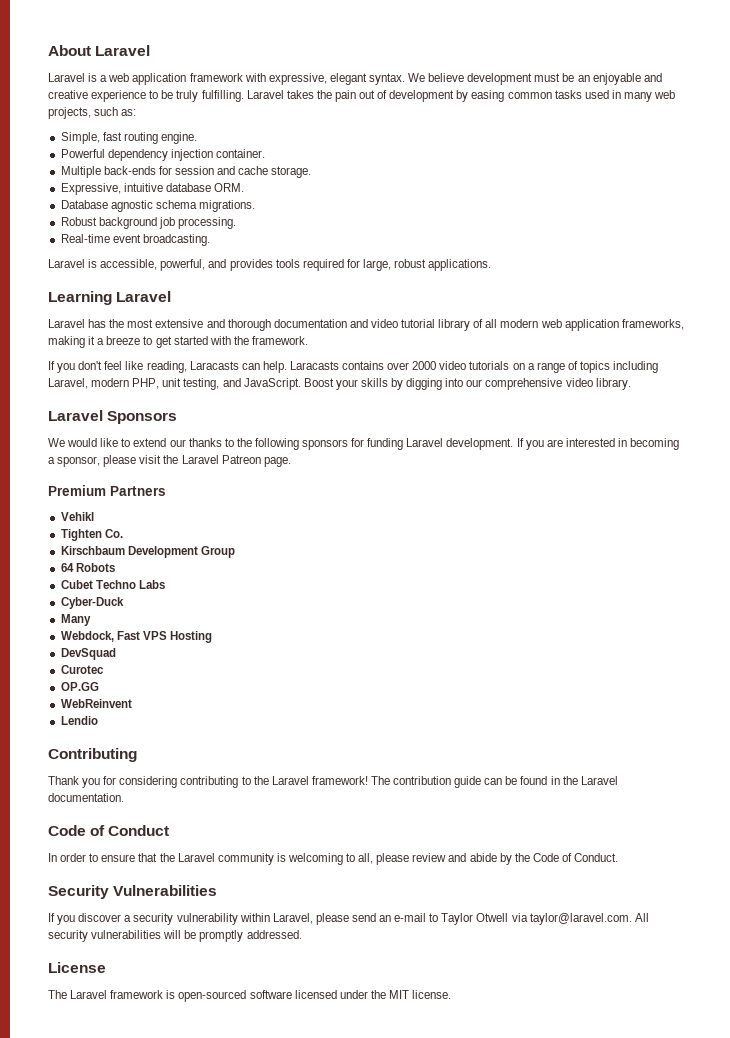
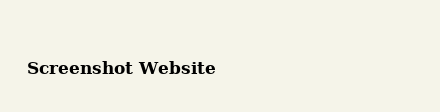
[48,45,151,56] [48,73,662,85] [48,90,676,102] [48,107,137,119] [60,132,197,144] [60,149,265,161] [60,166,312,178] [60,183,244,195] [60,200,255,212] [60,217,236,229] [60,234,210,246] [48,259,492,271] [48,291,172,305] [48,319,684,331] [48,336,308,348] [48,361,659,373] [48,378,631,390] [48,410,178,424] [48,438,680,450] [48,455,291,467] [48,485,166,496] [60,512,94,521] [60,529,123,541] [60,546,235,558] [60,563,115,572] [60,580,165,589] [60,597,124,609] [60,614,91,626] [60,631,212,643] [60,648,116,660] [60,665,104,674] [60,682,99,691] [60,699,132,708] [60,716,98,725] [48,748,137,762] [48,776,618,788] [48,793,124,802] [48,825,170,836] [48,853,619,865] [48,885,218,899] [48,913,649,925] [48,930,302,942] [48,962,106,973] [48,990,452,1002] About Laravel // Laravel is a web application framework with expressive, elegant syntax. We believe development must be an enjoyable and creative experience to be truly fulfilling. Laravel takes the pain out of development by easing common tasks used in many web projects, such as: // Simple, fast routing engine. // Powerful dependency injection container. // Multiple back-ends for session and cache storage. // Expressive, intuitive database ORM. // Database agnostic schema migrations. // Robust background job processing. // Real-time event broadcasting. // Laravel is accessible, powerful, and provides tools required for large, robust applications. // Learning Laravel // Laravel has the most extensive and thorough documentation and video tutorial library of all modern web application frameworks, making it a breeze to get started with the framework. // If you don't feel like reading, Laracasts can help. Laracasts contains over 2000 video tutorials on a range of topics including Laravel, modern PHP, unit testing, and JavaScript. Boost your skills by digging into our comprehensive video library. // Laravel Sponsors // We would like to extend our thanks to the following sponsors for funding Laravel development. If you are interested in becoming a sponsor, please visit the Laravel Patreon page. // Premium Partners // Vehikl // Tighten Co. // Kirschbaum Development Group // 64 Robots // Cubet Techno Labs // Cyber-Duck // Many // Webdock, Fast VPS Hosting // DevSquad // Curotec // OP.GG // WebReinvent // Lendio // Contributing // Thank you for considering contributing to the Laravel framework! The contribution guide can be found in the Laravel documentation. // Code of Conduct // In order to ensure that the Laravel community is welcoming to all, please review and abide by the Code of Conduct. // Security Vulnerabilities // If you discover a security vulnerability within Laravel, please send an e-mail to Taylor Otwell via taylor@laravel.com. All security vulnerabilities will be promptly addressed. // License // The Laravel framework is open-sourced software licensed under the MIT license. -> [27,61,216,74] Screenshot Website

